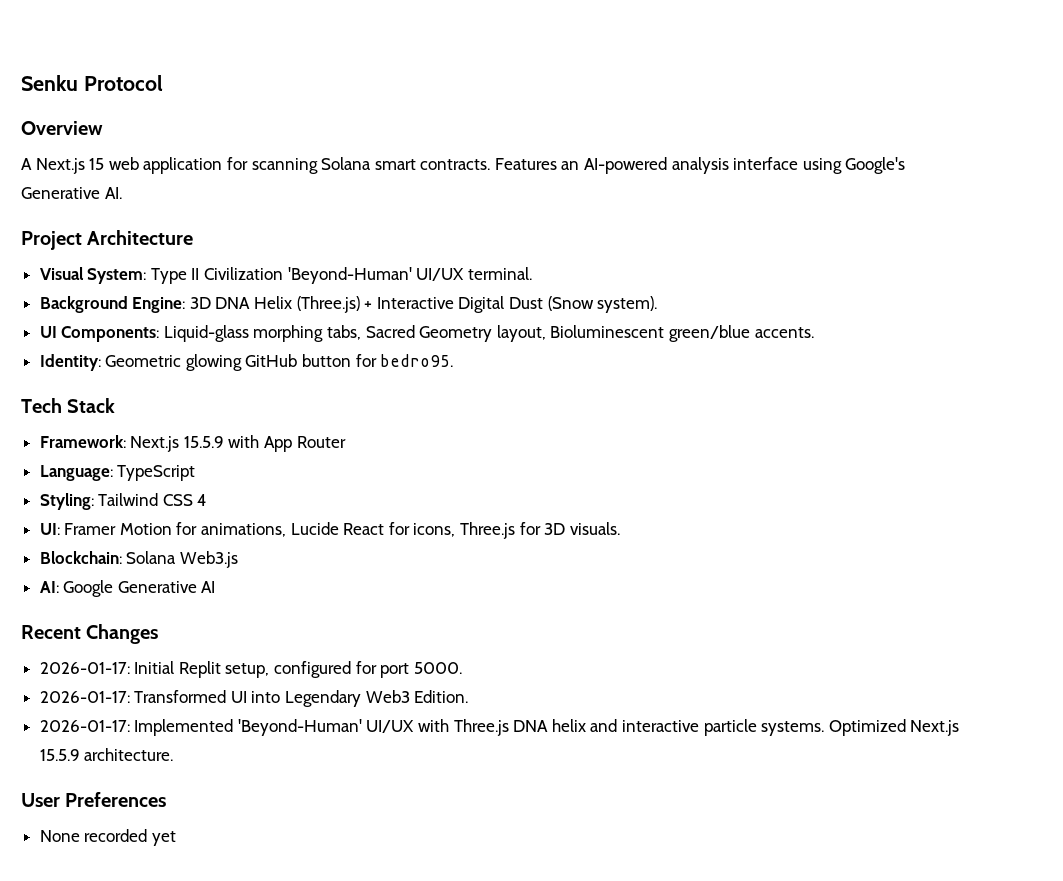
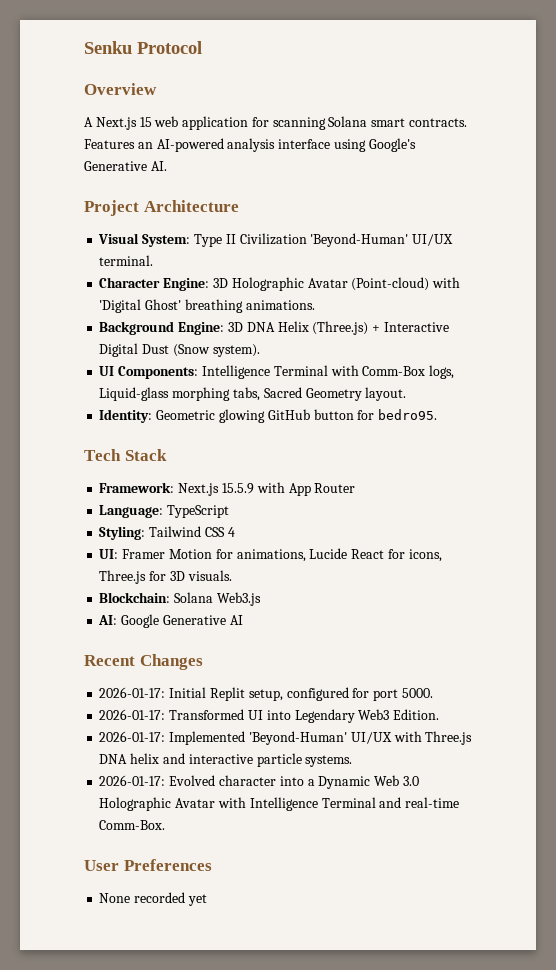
(532, 273) none -> [99,277,461,291] [99,299,315,313] // Character Engine: 3D Holographic Avatar (Point-cloud) with 'Digital Ghost' breathing animations.
(160, 334) none -> [201,365,455,379] Intelligence Terminal with Comm-Box logs,
[496,325,814,342] layout, Bioluminescent green/blue accents. -> [365,387,407,401] layout.
[828,719,960,736] [39,748,174,761] Optimized Next.js 15.5.9 architecture. -> [99,775,419,789] [99,797,460,811] [99,820,166,830] // 2026-01-17: Evolved character into a Dynamic Web 3.0 Holographic Avatar with Intelligence Terminal and real-time Comm-Box.

